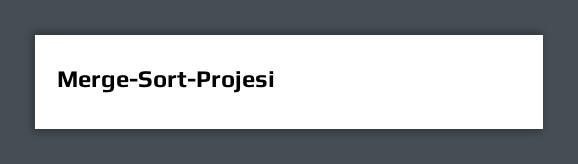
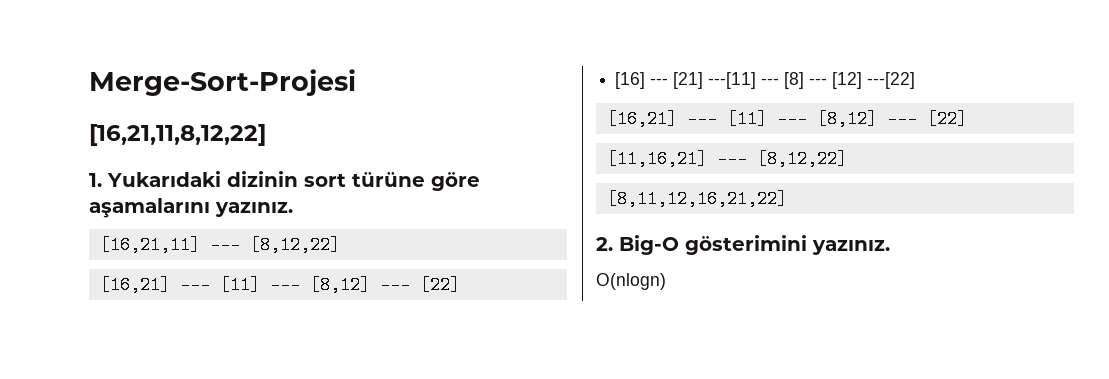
(275, 82) none -> [89,124,266,146] [89,171,480,191] [89,198,293,218] [99,236,340,254] [99,276,460,294] [615,72,916,89] [606,110,967,128] [606,150,847,168] [606,190,787,208] [596,235,890,255] [596,273,666,290] // [16,21,11,8,12,22] // 1. Yukarıdaki dizinin sort türüne göre aşamalarını yazınız. // [16,21,11] --- [8,12,22] // [16,21] --- [11] --- [8,12] --- [22] // [16] --- [21] ---[11] --- [8] --- [12] ---[22] // [16,21] --- [11] --- [8,12] --- [22] // [11,16,21] --- [8,12,22] // [8,11,12,16,21,22] // 2. Big-O gösterimini yazınız. // O(nlogn)

